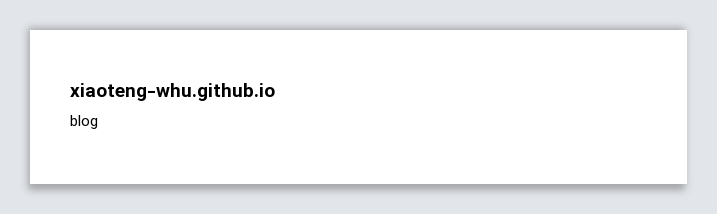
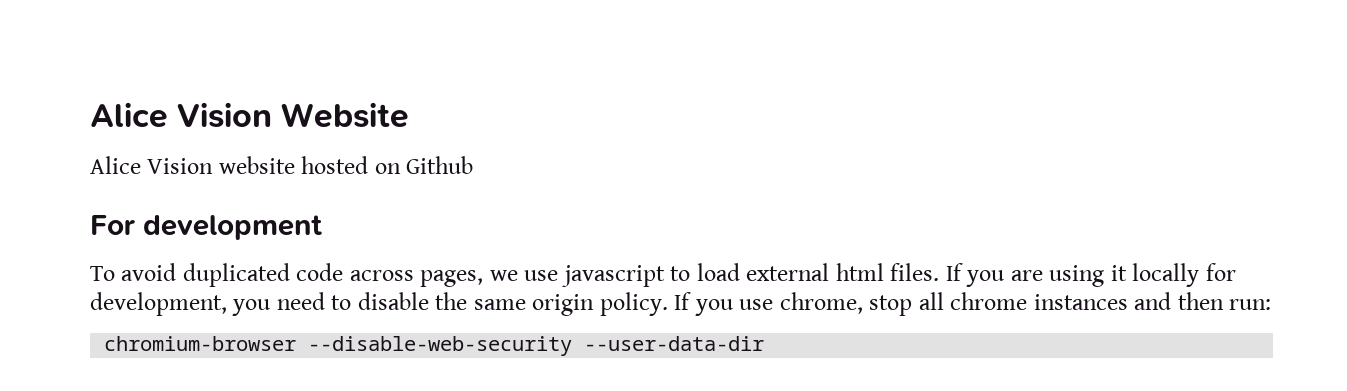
[70,83,275,101] [70,115,98,129] xiaoteng-whu.github.io // blog -> [90,102,410,128] [90,156,474,174] [90,215,322,240] [90,263,1236,287] [90,292,1272,316] [104,336,765,356] Alice Vision Website // Alice Vision website hosted on Github // For development // To avoid duplicated code across pages, we use javascript to load external html files. If you are using it locally for development, you need to disable the same origin policy. If you use chrome, stop all chrome instances and then run: // chromium-browser --disable-web-security --user-data-dir

